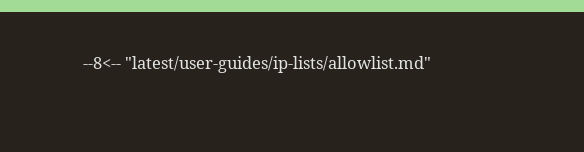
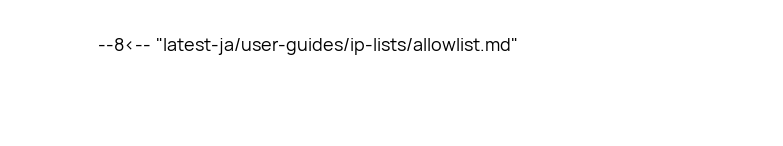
[125,56,432,73] "latest/user-guides/ip-lists/allowlist.md" -> [155,38,518,55] "latest-ja/user-guides/ip-lists/allowlist.md"

